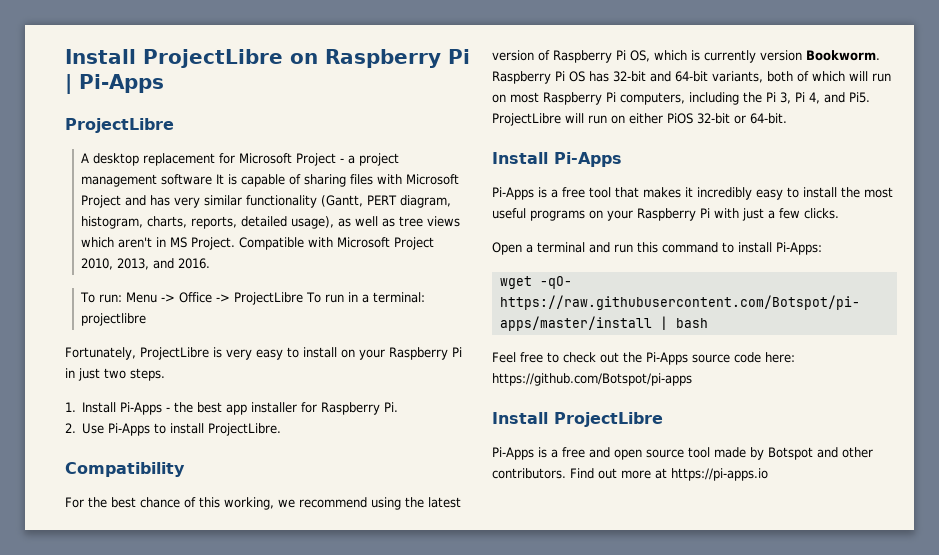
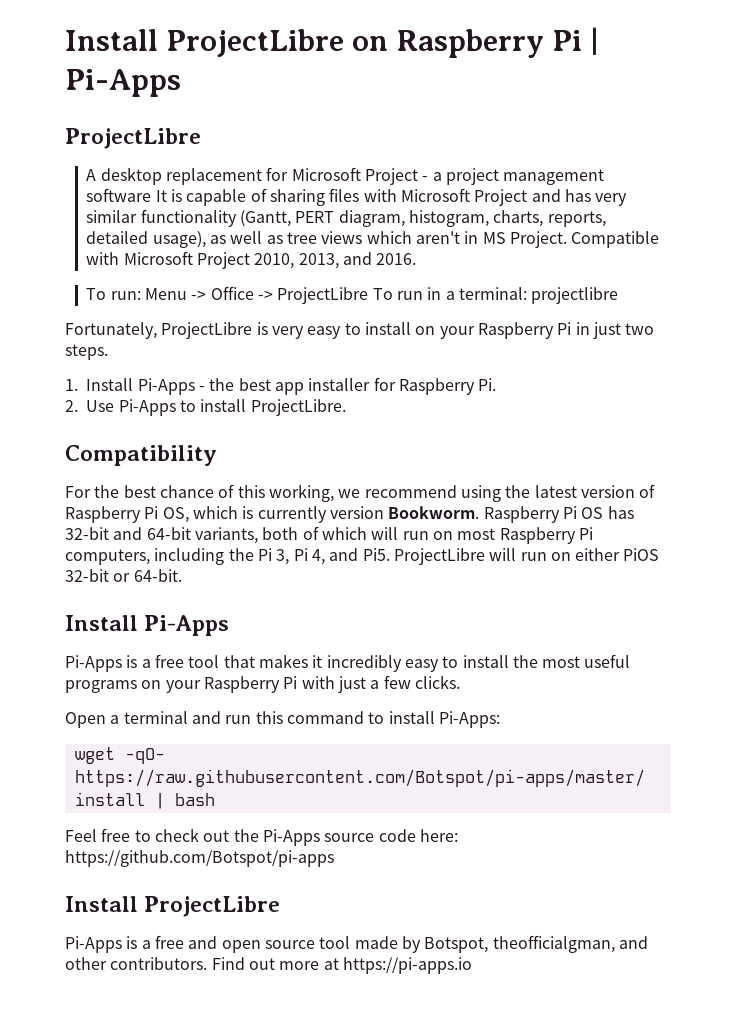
[768,447,813,460] Botspot -> [424,935,615,953] Botspot, theofficialgman,

